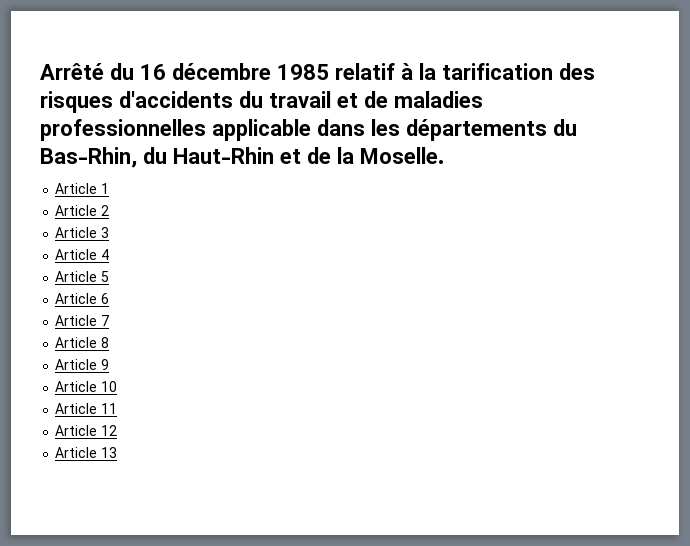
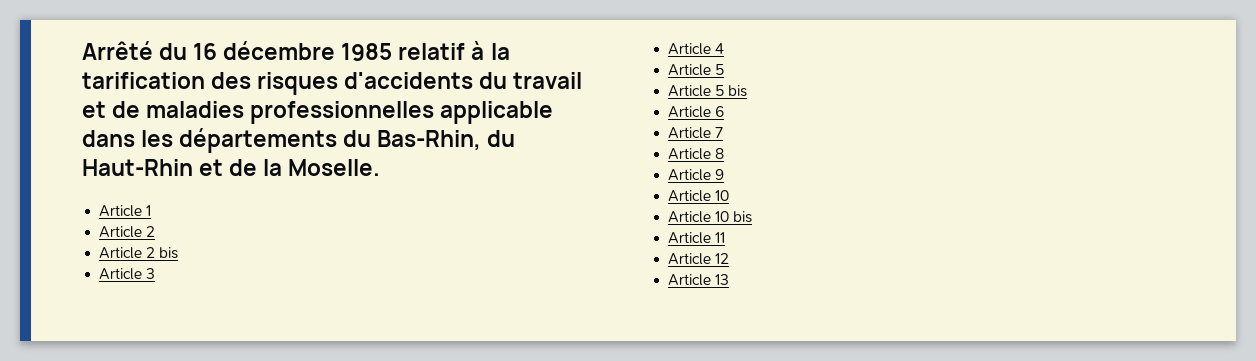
(110, 210) none -> [99,247,179,259] // Article 2 bis
(110, 276) none -> [668,85,748,97] // Article 5 bis
(118, 386) none -> [668,211,753,223] // Article 10 bis

